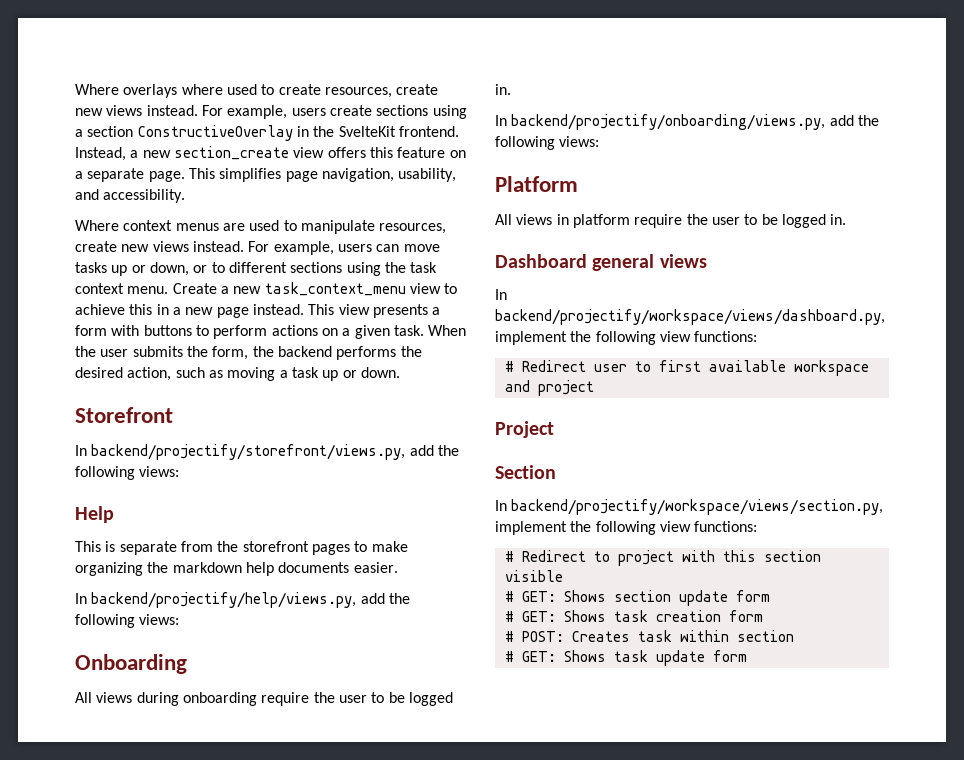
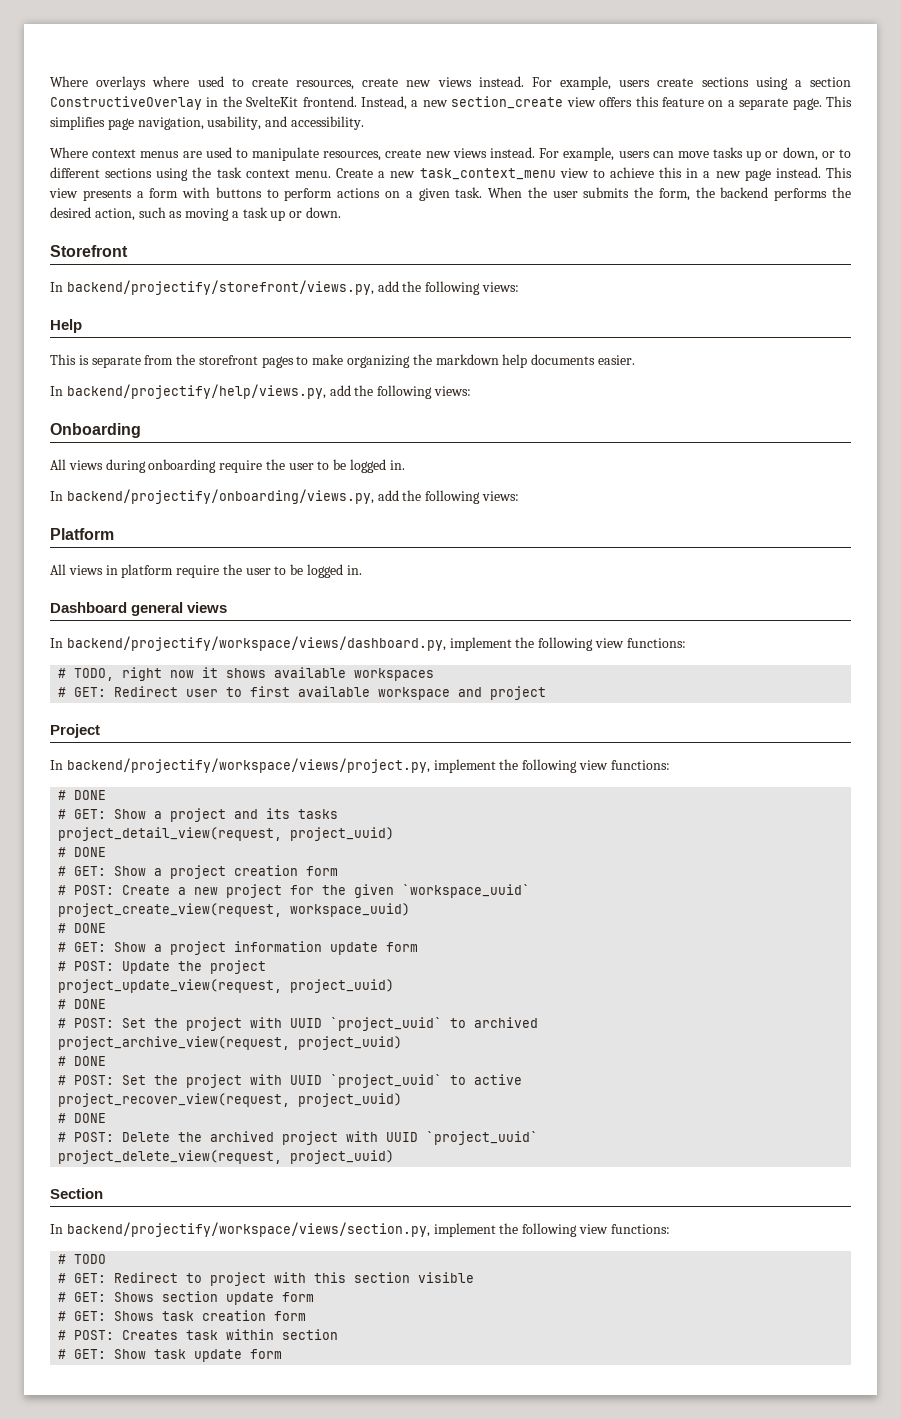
(514, 366) none -> [74,667,435,681] [58,687,107,697] TODO, right now it shows available workspaces // # GET:
(554, 429) none -> [50,758,670,773] [58,790,107,800] [58,808,339,822] [58,827,395,841] [58,847,107,857] [58,865,339,879] [58,884,531,898] [58,903,411,917] [58,923,107,933] [58,941,419,955] [58,960,267,974] [58,979,395,993] [58,999,107,1009] [58,1017,539,1031] [58,1036,403,1050] [58,1056,107,1066] [58,1074,523,1088] [58,1093,403,1107] [58,1113,107,1123] [58,1131,539,1145] [58,1150,395,1164] // In backend/projectify/workspace/views/project.py, implement the following view functions: // # DONE // # GET: Show a project and its tasks // project_detail_view(request, project_uuid) // # DONE // # GET: Show a project creation form // # POST: Create a new project for the given `workspace_uuid` // project_create_view(request, workspace_uuid) // # DONE // # GET: Show a project information update form // # POST: Update the project // project_update_view(request, project_uuid) // # DONE // # POST: Set the project with UUID `project_uuid` to archived // project_archive_view(request, project_uuid) // # DONE // # POST: Set the project with UUID `project_uuid` to active // project_recover_view(request, project_uuid) // # DONE // # POST: Delete the archived project with UUID `project_uuid` // project_delete_view(request, project_uuid)
(514, 556) none -> [74,1254,107,1264] [58,1273,107,1283] TODO // # GET:
[563,650,606,662] Shows -> [114,1349,147,1359] Show

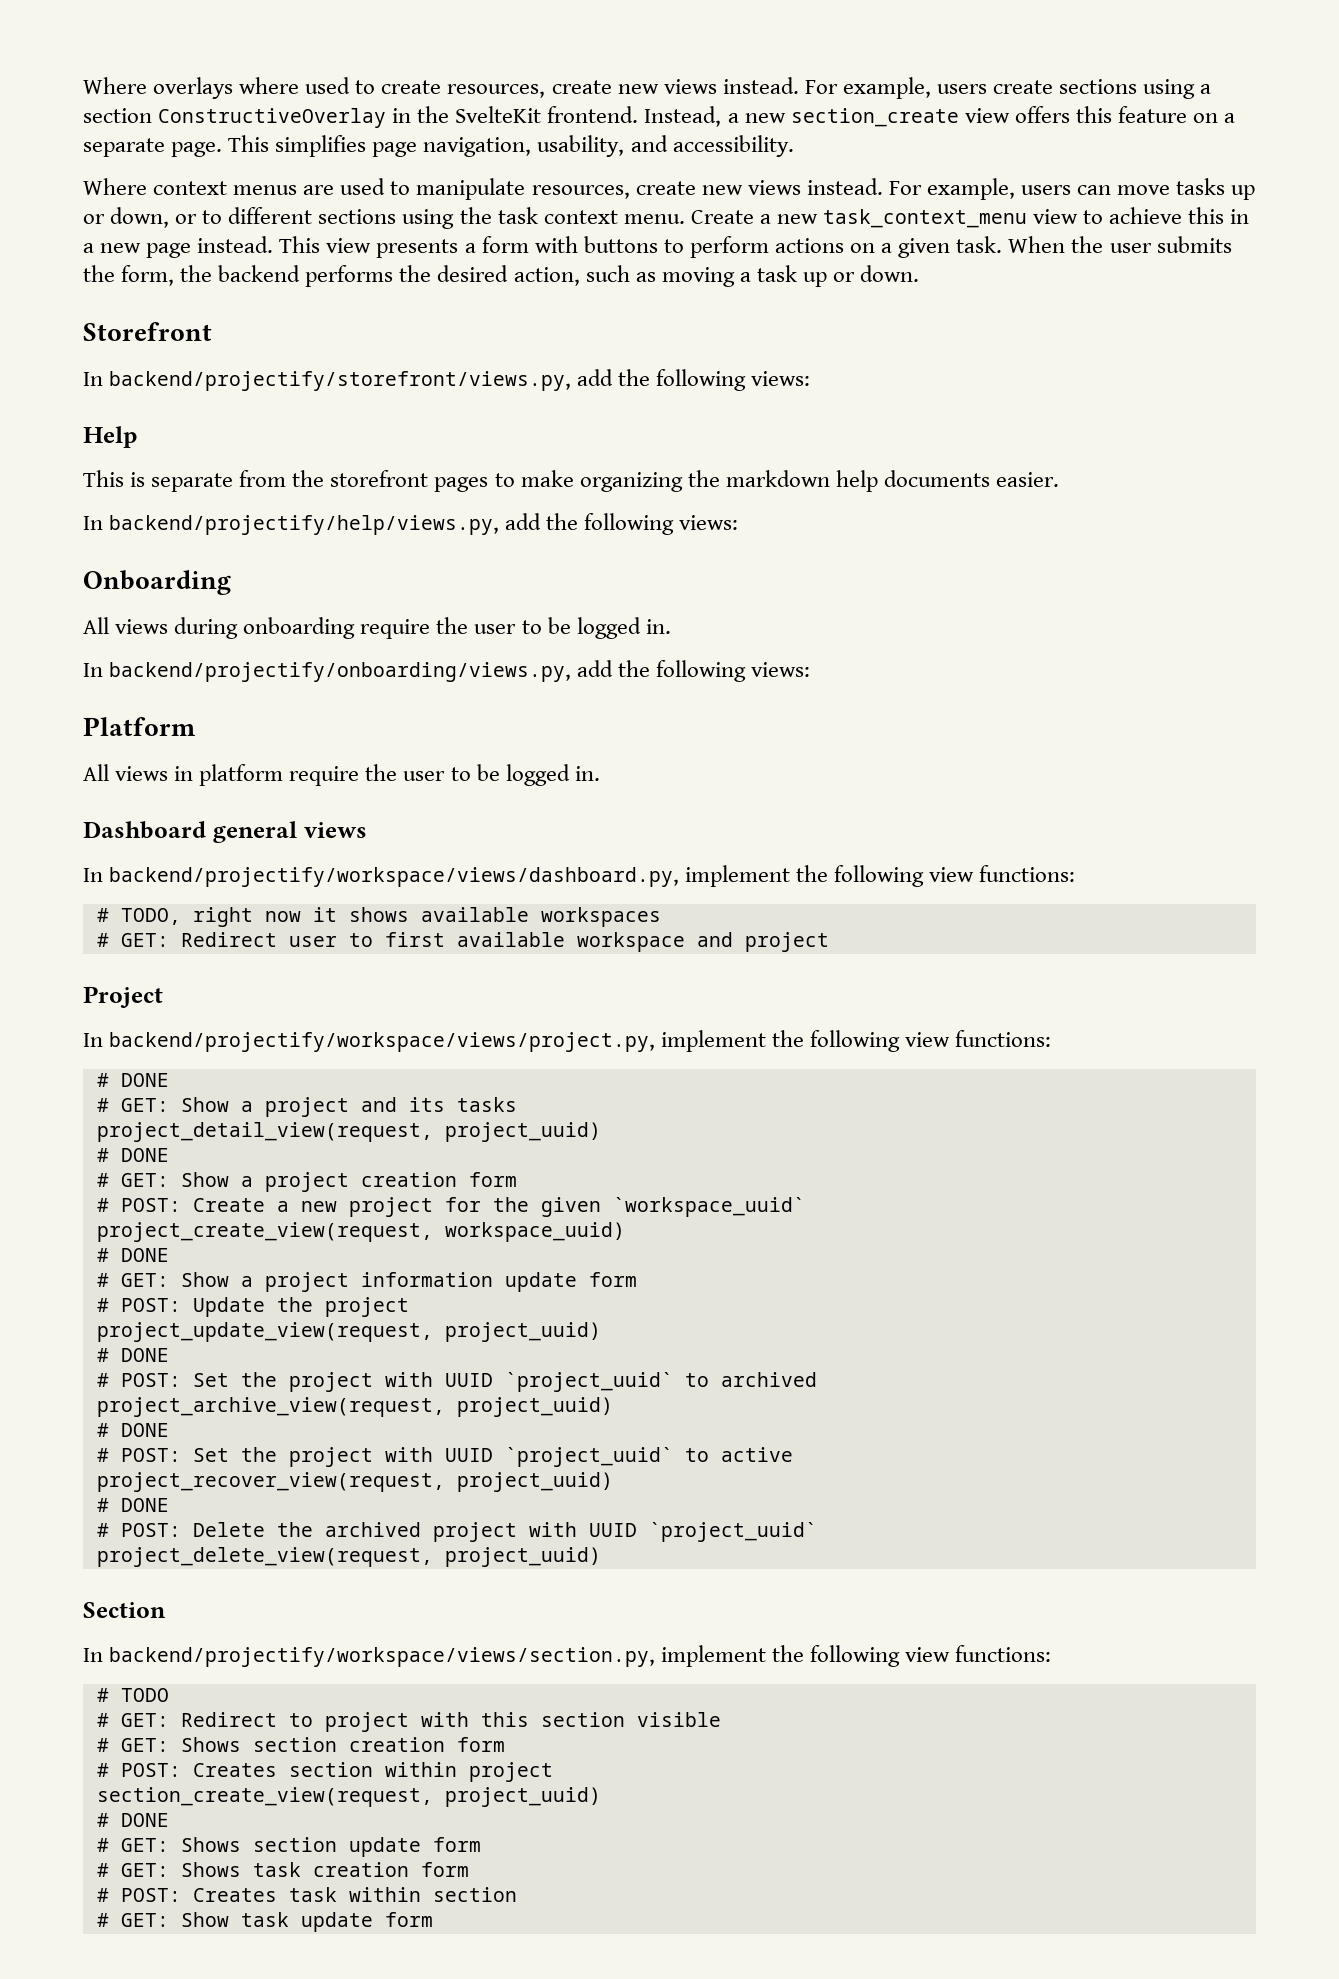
(475, 1277) none -> [96,1737,505,1752] [96,1762,553,1782] [96,1787,601,1807] [96,1813,169,1827] // # GET: Shows section creation form // # POST: Creates section within project // section_create_view(request, project_uuid) // # DONE

